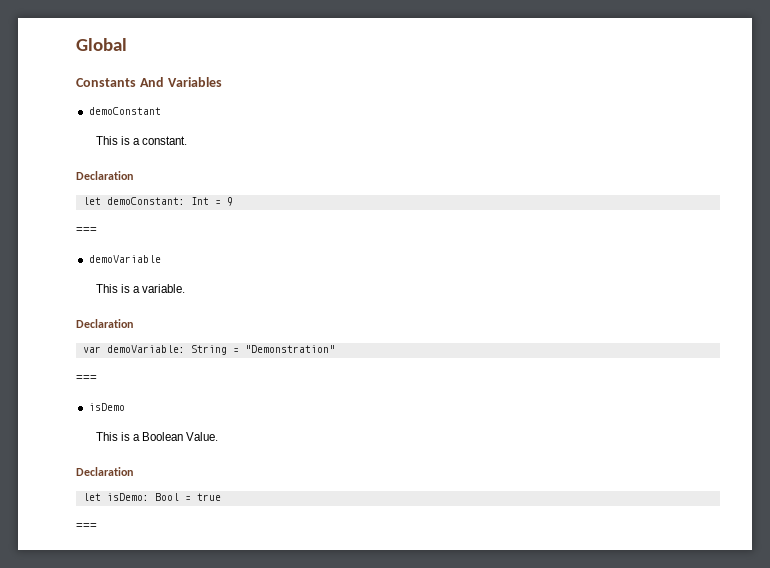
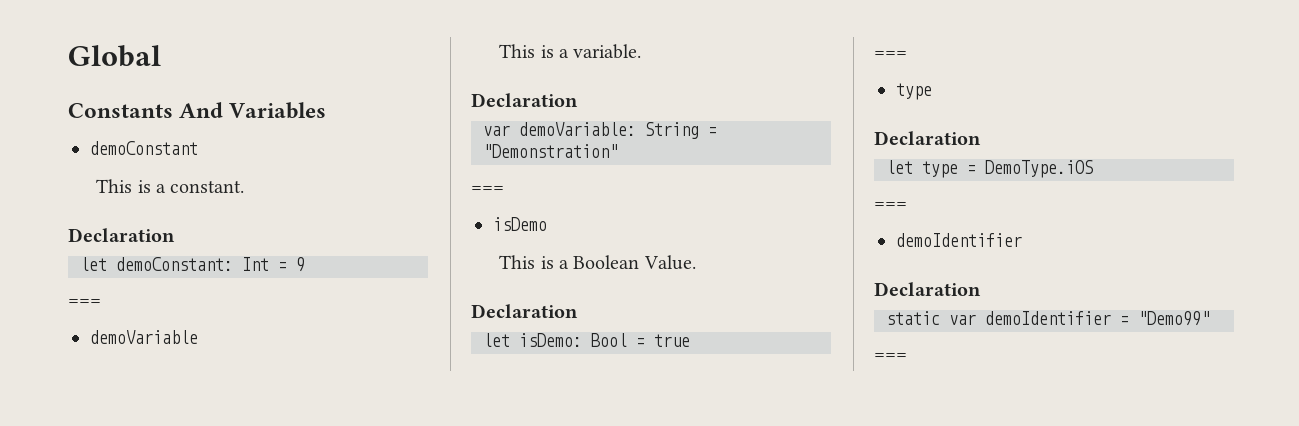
(97, 526) none -> [896,83,932,100] [874,131,981,145] [886,160,1093,178] [874,202,907,209] [896,233,1022,247] [874,282,981,296] [886,311,1210,326] [874,353,907,360] // type // Declaration // let type = DemoType.iOS // === // demoIdentifier // Declaration // static var demoIdentifier = "Demo99" // ===

